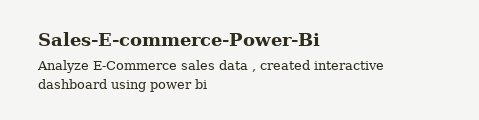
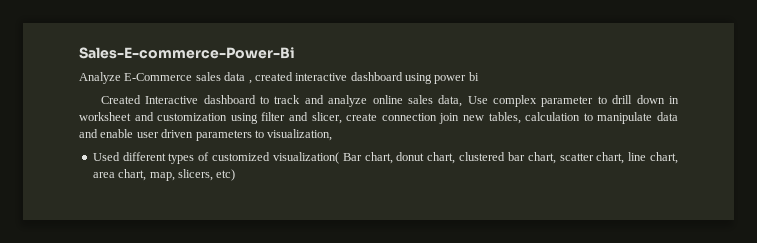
(207, 84) none -> [100,95,679,107] [79,112,679,124] [79,129,333,141] [92,152,678,164] [92,169,236,181] // Created Interactive dashboard to track and analyze online sales data, Use complex parameter to drill down in worksheet and customization using filter and slicer, create connection join new tables, calculation to manipulate data and enable user driven parameters to visualization, // Used different types of customized visualization( Bar chart, donut chart, clustered bar chart, scatter chart, line chart, area chart, map, slicers, etc)

